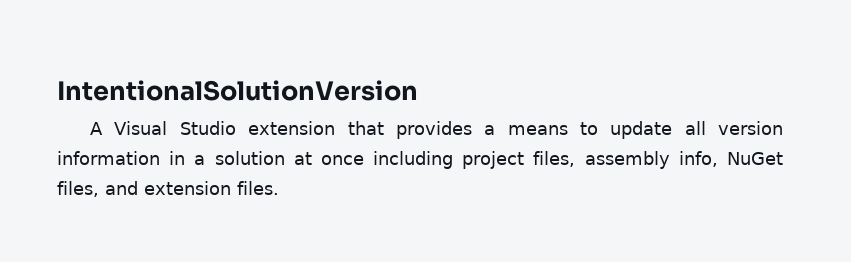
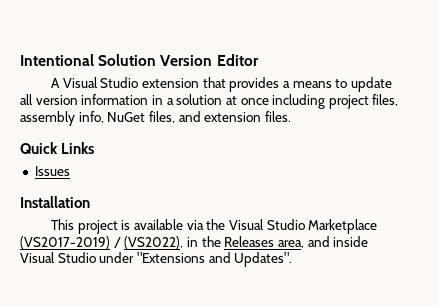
[57,80,418,101] IntentionalSolutionVersion -> [20,54,259,66] Intentional Solution Version Editor
(279, 188) none -> [20,142,95,154] [34,166,70,176] [20,196,90,208] [50,219,378,234] [20,236,369,249] [20,252,293,267] // Quick Links // Issues // Installation // This project is available via the Visual Studio Marketplace (VS2017-2019) / (VS2022), in the Releases area, and inside Visual Studio under "Extensions and Updates".

